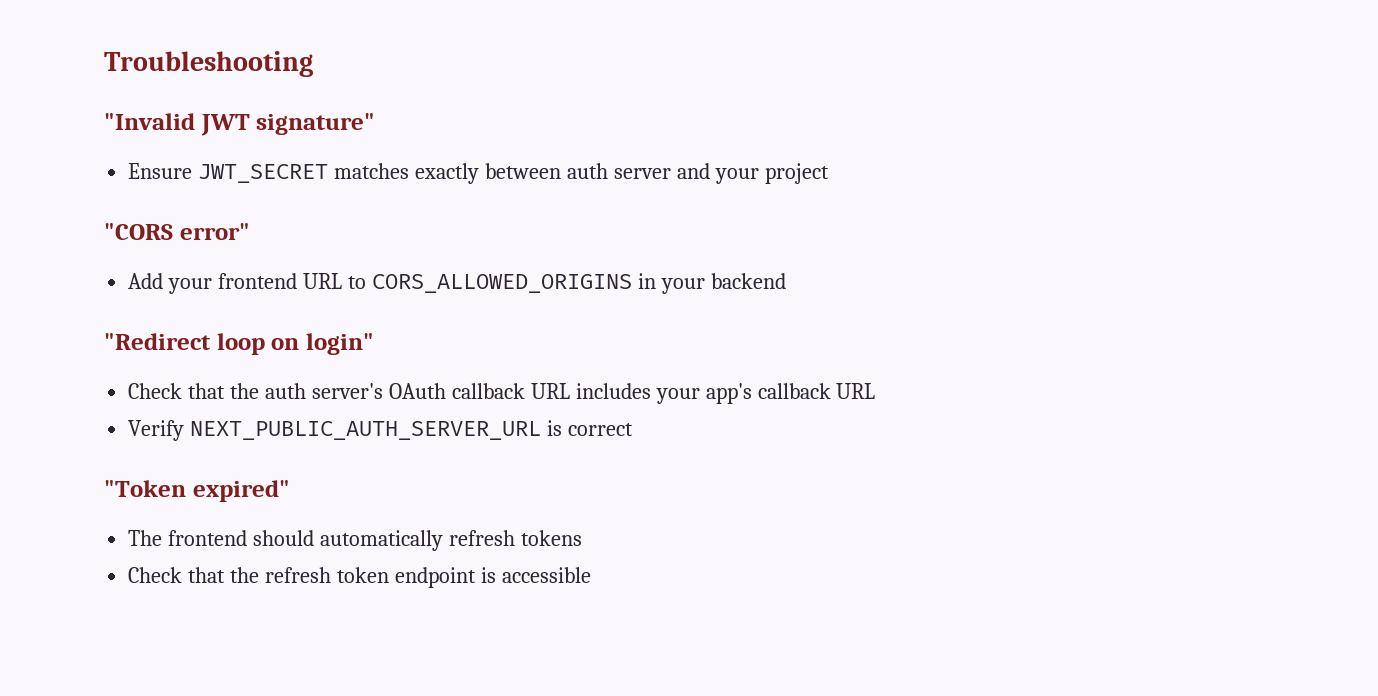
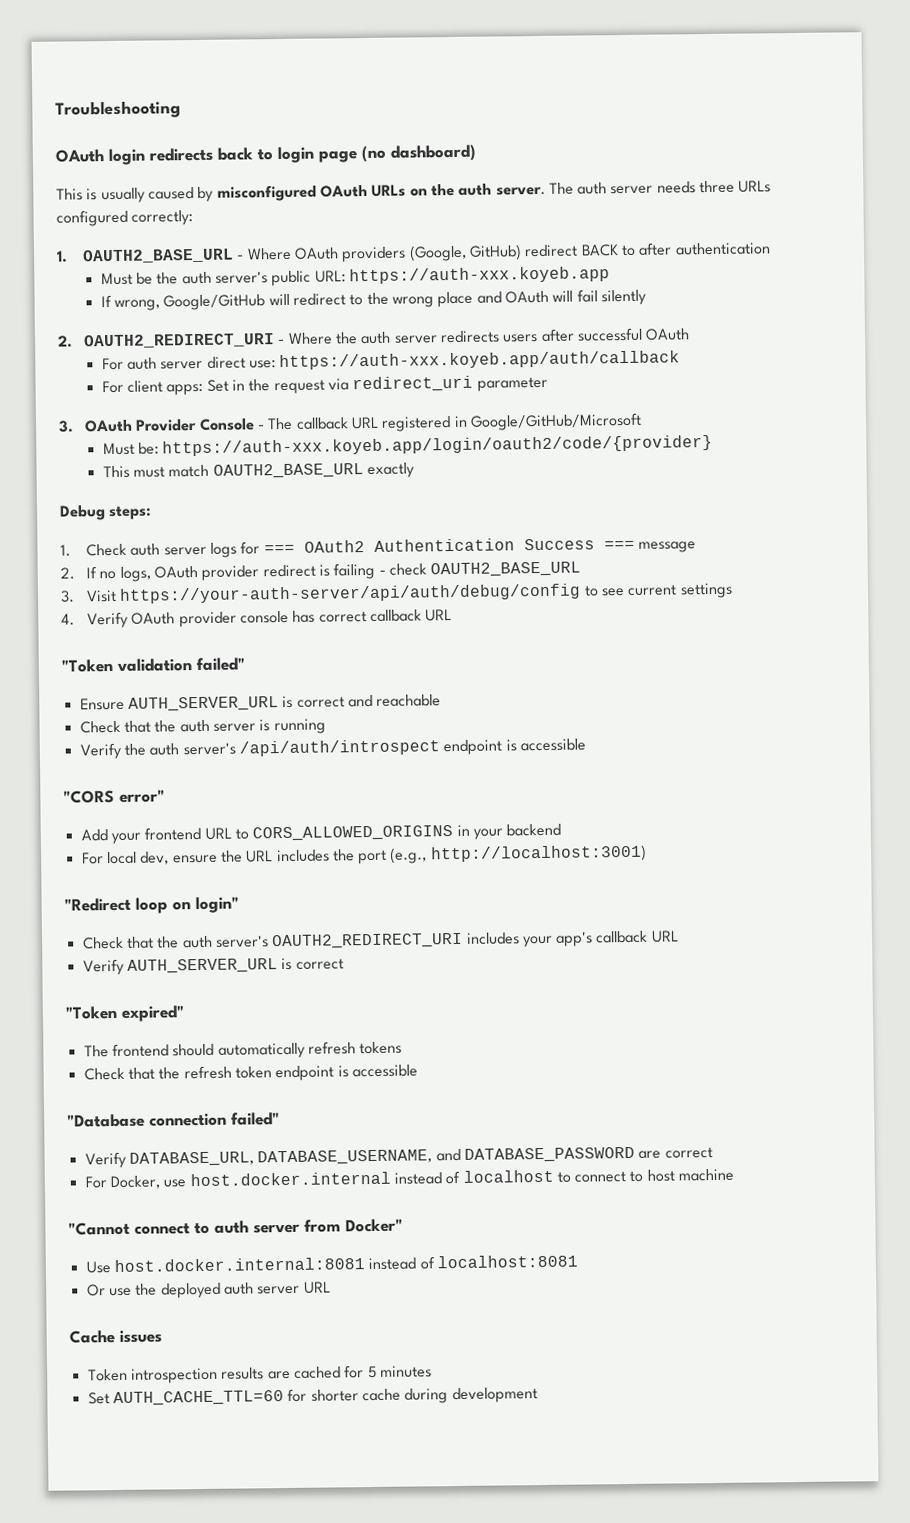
[104,113,376,136] [128,163,829,184] "Invalid JWT signature" // Ensure JWT_SECRET matches exactly between auth server and your project -> [55,144,476,166] [56,180,772,204] [56,209,194,227] [56,242,771,264] [100,266,610,287] [100,289,647,311] [57,327,691,349] [101,350,681,371] [101,375,548,396] [58,412,642,433] [102,434,714,457] [102,462,415,479] [59,505,153,521] [60,538,697,558] [60,561,582,582] [60,582,733,604] [61,609,453,629] [61,657,245,673] [79,694,442,712] [79,718,326,735] [79,738,586,760] OAuth login redirects back to login page (no dashboard) // This is usually caused by misconfigured OAuth URLs on the auth server. The auth server needs three URLs configured correctly: // 1. OAUTH2_BASE_URL - Where OAuth providers (Google, GitHub) redirect BACK to after authentication // Must be the auth server's public URL: https://auth-xxx.koyeb.app // If wrong, Google/GitHub will redirect to the wrong place and OAuth will fail silently // 2. OAUTH2_REDIRECT_URI - Where the auth server redirects users after successful OAuth // For auth server direct use: https://auth-xxx.koyeb.app/auth/callback // For client apps: Set in the request via redirect_uri parameter // 3. OAuth Provider Console - The callback URL registered in Google/GitHub/Microsoft // Must be: https://auth-xxx.koyeb.app/login/oauth2/code/{provider} // This must match OAUTH2_BASE_URL exactly // Debug steps: // 1. Check auth server logs for === OAuth2 Authentication Success === message // 2. If no logs, OAuth provider redirect is failing - check OAUTH2_BASE_URL // 3. Visit https://your-auth-server/api/auth/debug/config to see current settings // 4. Verify OAuth provider console has correct callback URL // "Token validation failed" // Ensure AUTH_SERVER_URL is correct and reachable // Check that the auth server is running // Verify the auth server's /api/auth/introspect endpoint is accessible
(786, 281) none -> [81,844,647,865] // For local dev, ensure the URL includes the port (e.g., http://localhost:3001)
[388,383,570,399] OAuth callback URL -> [272,932,464,950] OAUTH2_REDIRECT_URI
[190,421,542,440] NEXT_PUBLIC_AUTH_SERVER_URL -> [126,958,278,974] AUTH_SERVER_URL
(591, 575) none -> [67,1112,280,1128] [84,1146,713,1169] [84,1168,735,1190] [68,1218,403,1236] [85,1254,578,1274] [86,1281,331,1299] [69,1329,162,1344] [87,1365,432,1384] [87,1387,538,1407] // "Database connection failed" // Verify DATABASE_URL, DATABASE_USERNAME, and DATABASE_PASSWORD are correct // For Docker, use host.docker.internal instead of localhost to connect to host machine // "Cannot connect to auth server from Docker" // Use host.docker.internal:8081 instead of localhost:8081 // Or use the deployed auth server URL // Cache issues // Token introspection results are cached for 5 minutes // Set AUTH_CACHE_TTL=60 for shorter cache during development

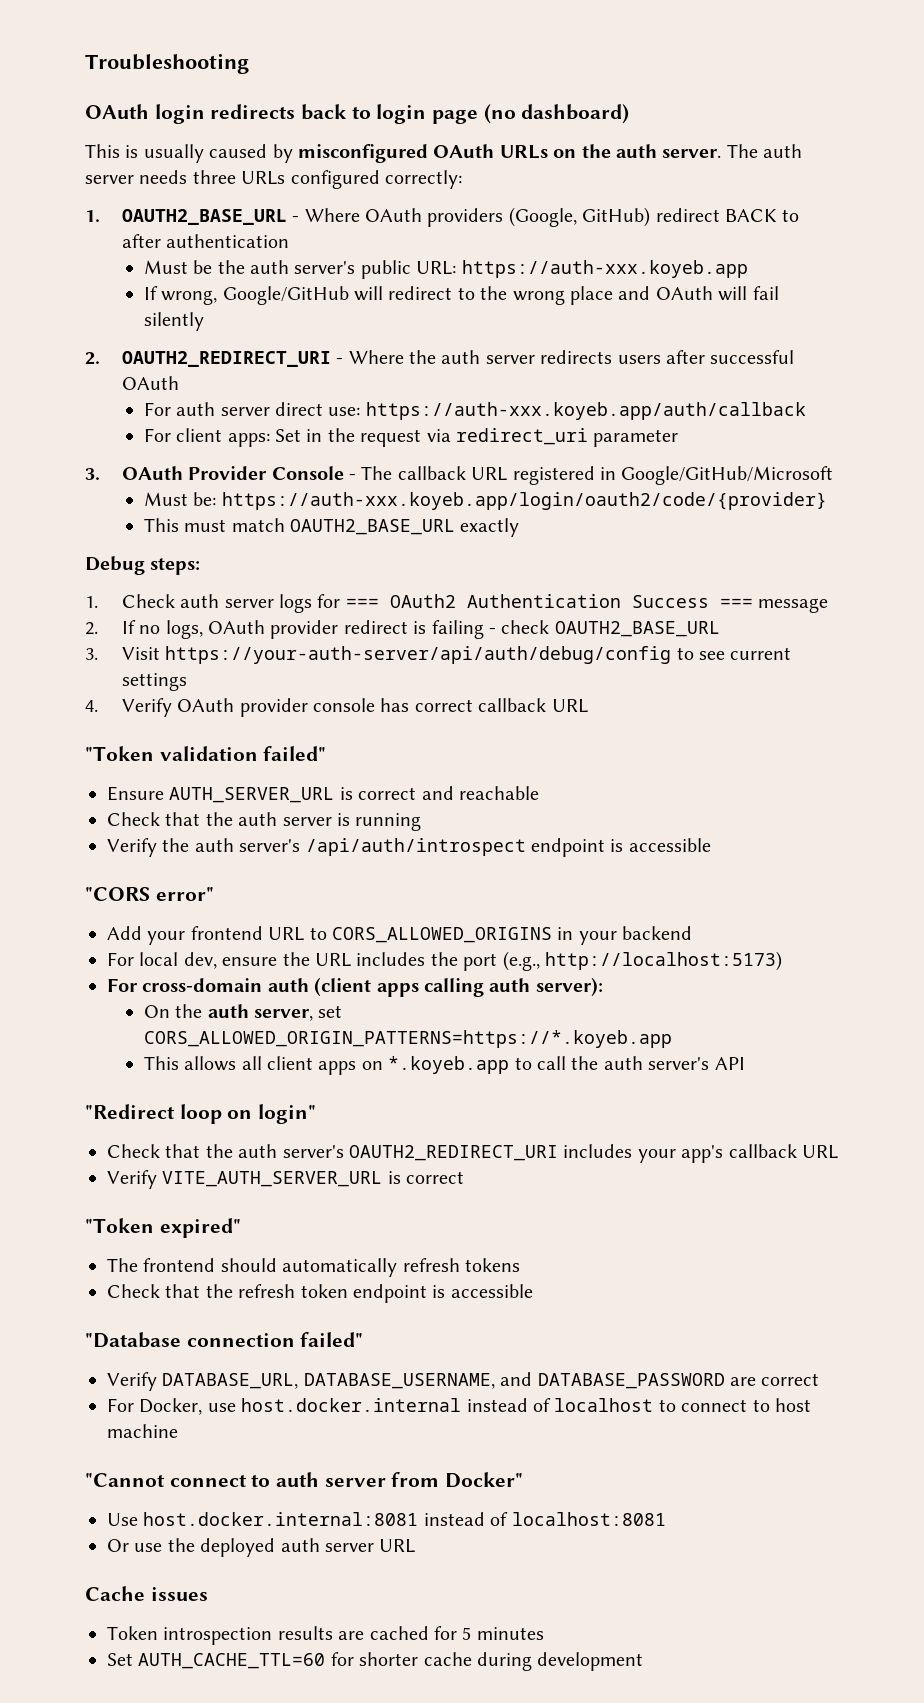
[430,844,647,864] http://localhost:3001) -> [544,951,782,971] [107,977,603,997] [143,1004,343,1021] [143,1030,672,1048] [143,1056,745,1075] http://localhost:5173) // For cross-domain auth (client apps calling auth server): // On the auth server, set CORS_ALLOWED_ORIGIN_PATTERNS=https://*.koyeb.app // This allows all client apps on *.koyeb.app to call the auth server's API
[126,958,278,974] AUTH_SERVER_URL -> [162,1171,383,1187] VITE_AUTH_SERVER_URL

